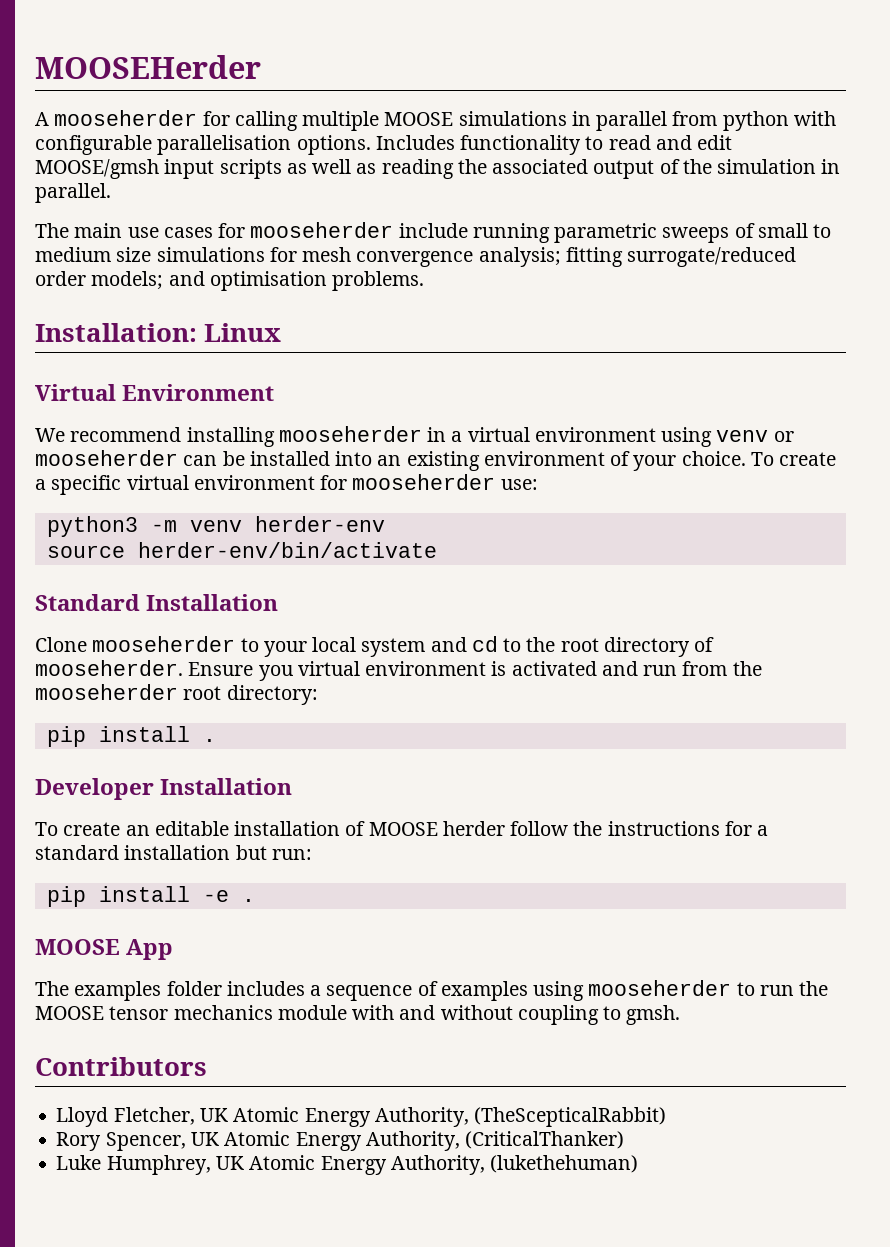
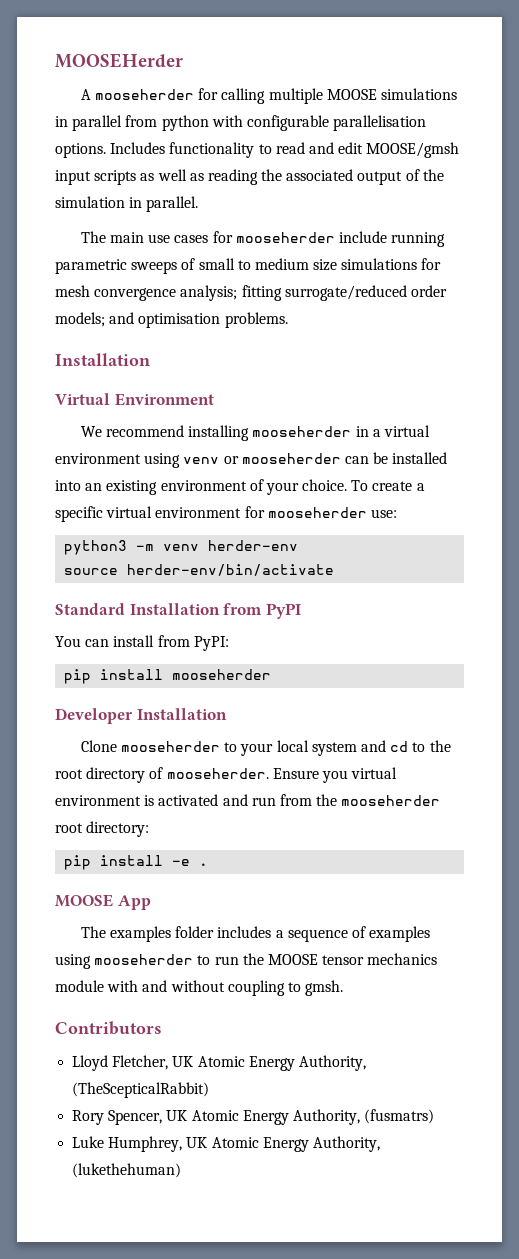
[35,323,282,342] Installation: Linux -> [55,353,150,366] Installation
(279, 602) none -> [223,603,301,619] [55,635,229,651] [64,669,272,684] [55,708,227,724] from PyPI // You can install from PyPI: // pip install mooseherder // Developer Installation
[46,726,216,747] [35,778,293,800] [35,821,769,836] [35,845,312,860] // pip install . // Developer Installation // To create an editable installation of MOOSE herder follow the instructions for a standard installation but run: -> (150, 829) none
[465,1131,625,1149] (CriticalThanker) -> [364,1109,435,1124] (fusmatrs)

